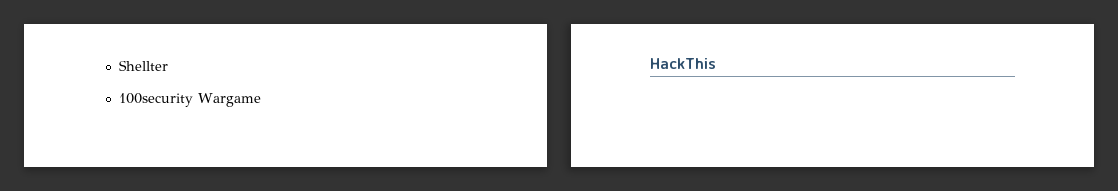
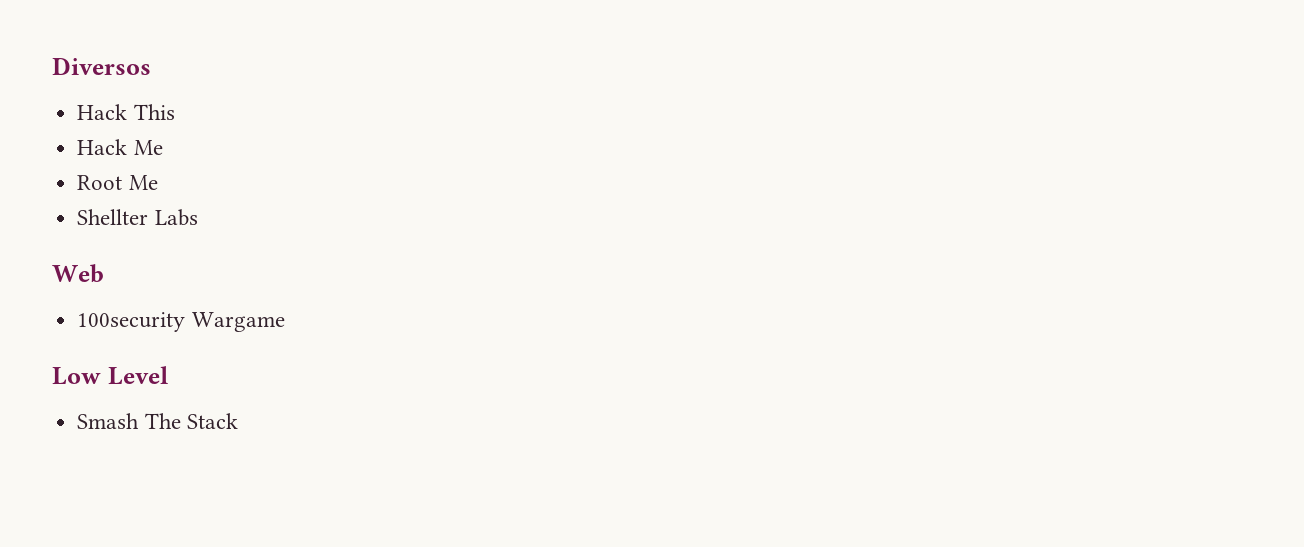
(118, 65) none -> [52,57,151,75] [77,104,175,120] [77,139,163,155] [77,175,158,190] Diversos // Hack This // Hack Me // Root Me //
(168, 65) none -> [154,209,198,226] [52,264,104,283] Labs // Web
[650,58,716,69] HackThis -> [52,366,168,385] [77,413,238,429] Low Level // Smash The Stack

